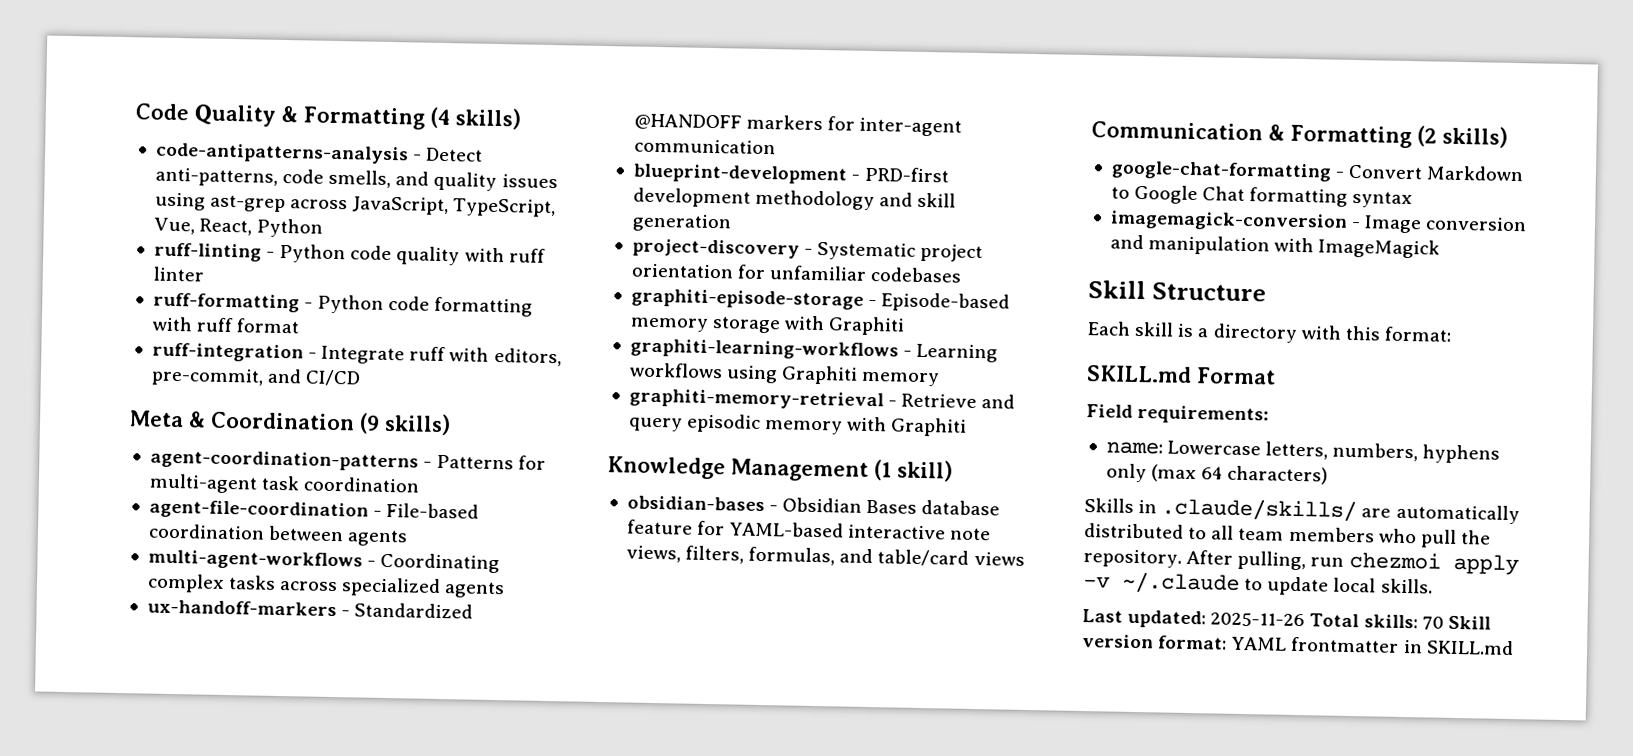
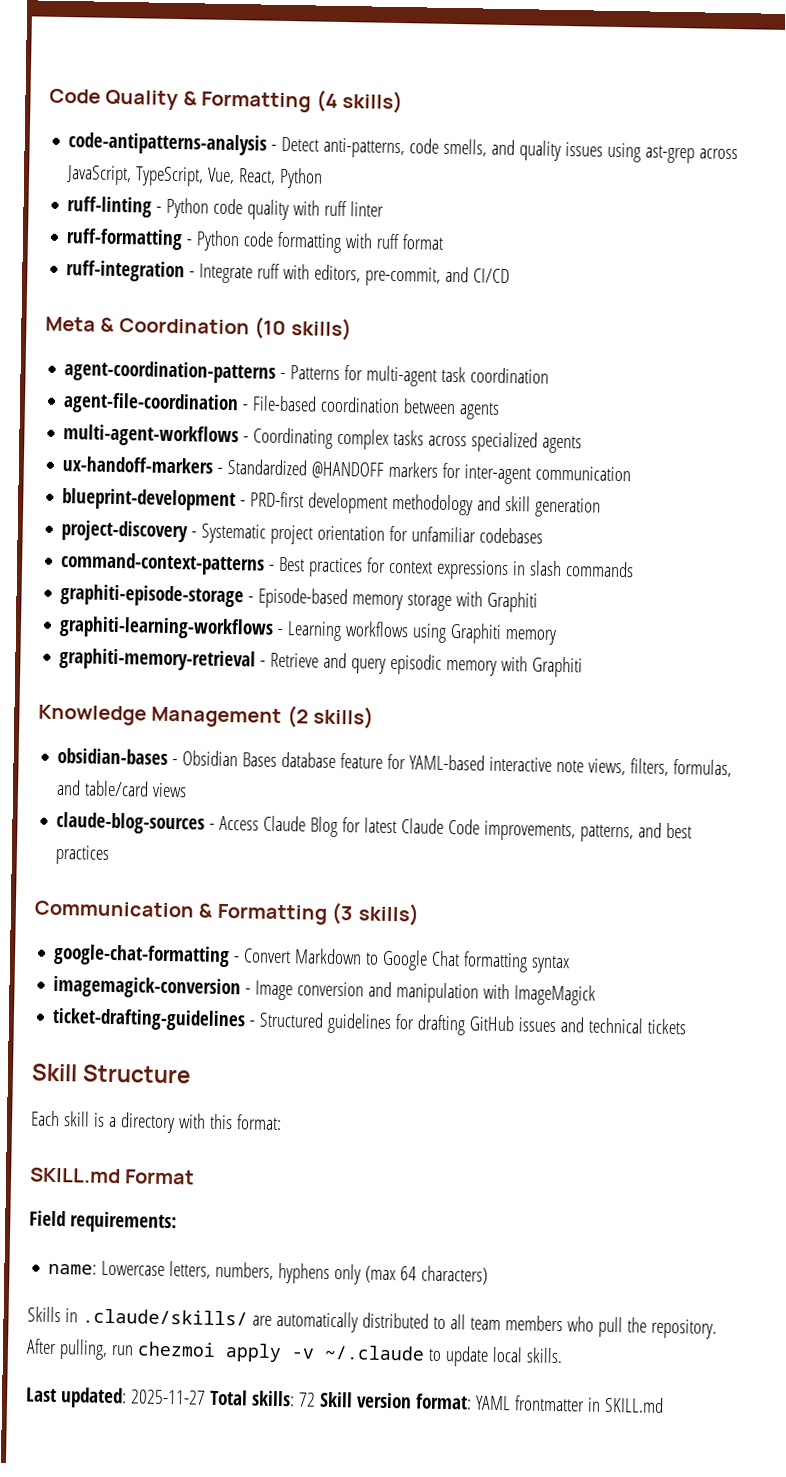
[359,412,380,434] (9 -> [254,316,287,340] (10
(963, 274) none -> [60,552,635,581] // command-context-patterns - Best practices for context expressions in slash commands
[874,459,953,482] (1 skill) -> [286,705,375,729] (2 skills)
(1025, 558) none -> [56,811,693,843] [55,844,111,865] // claude-blog-sources - Access Claude Blog for latest Claude Code improvements, patterns, and best practices
[1416,125,1437,147] (2 -> [331,901,355,925] (3
(1441, 248) none -> [52,1007,687,1036] // ticket-drafting-guidelines - Structured guidelines for drafting GitHub issues and technical tickets
[1210,612,1306,628] 2025-11-26 -> [130,1389,206,1405] 2025-11-27
[1421,616,1444,630] 70 -> [297,1392,316,1407] 72

